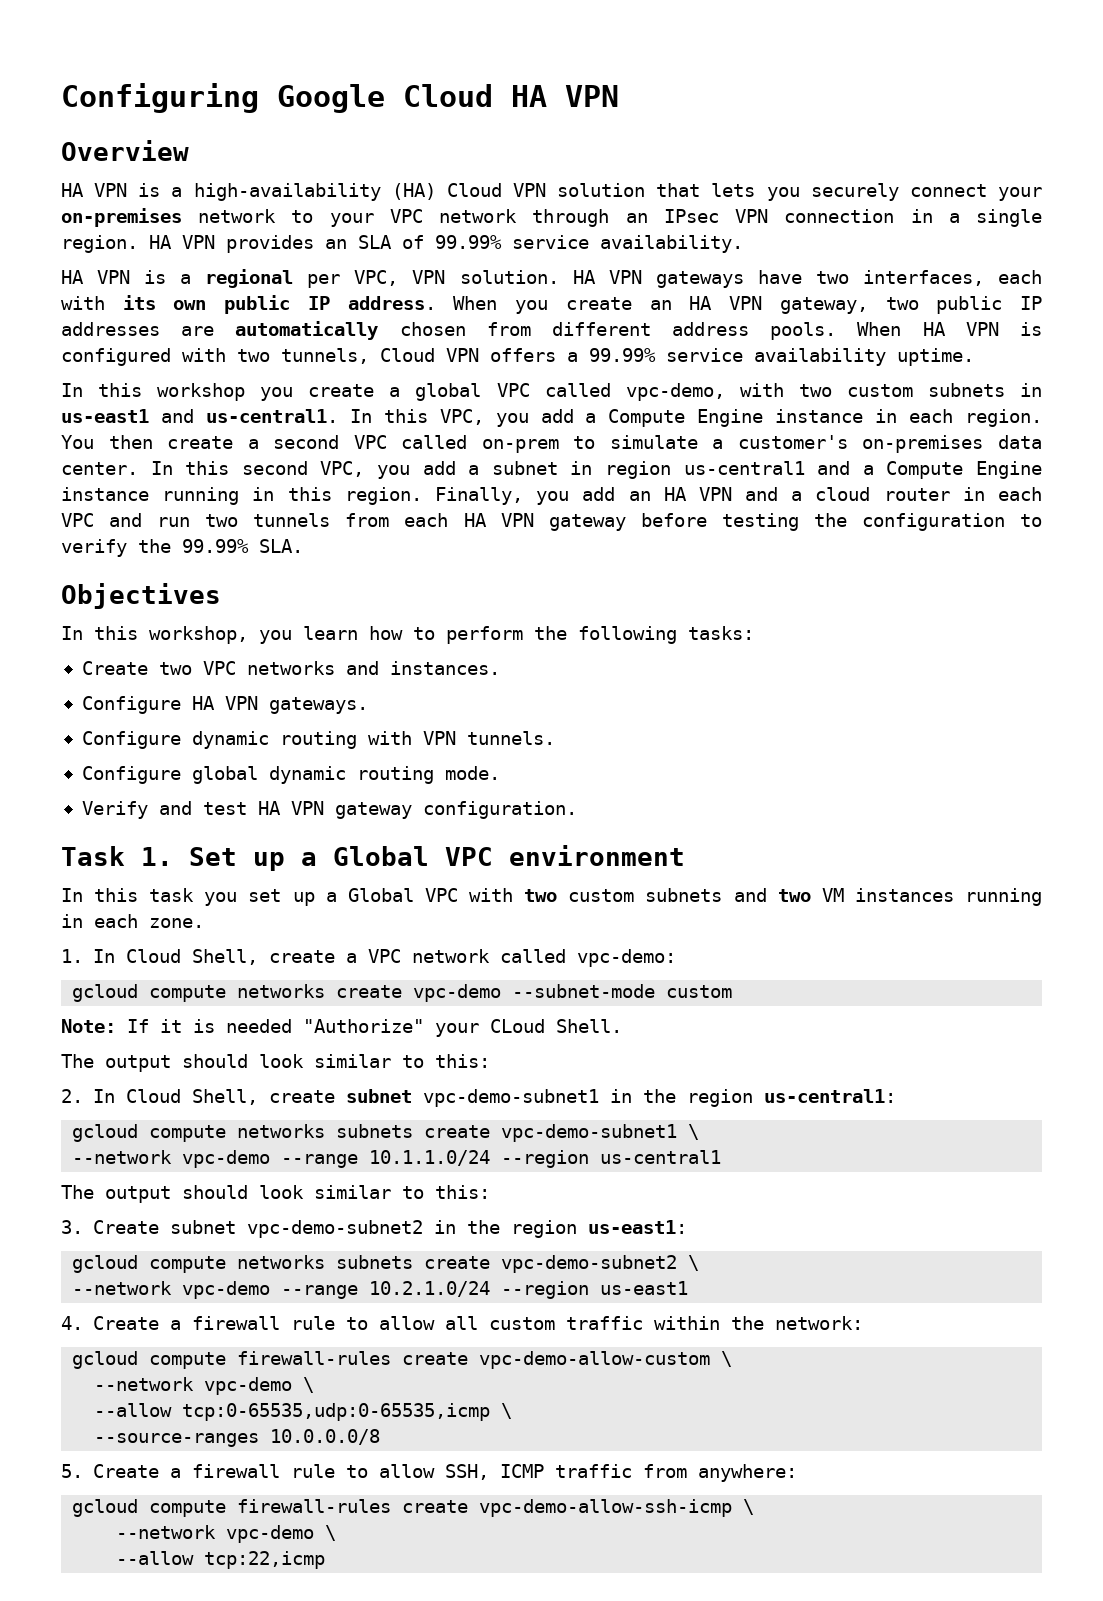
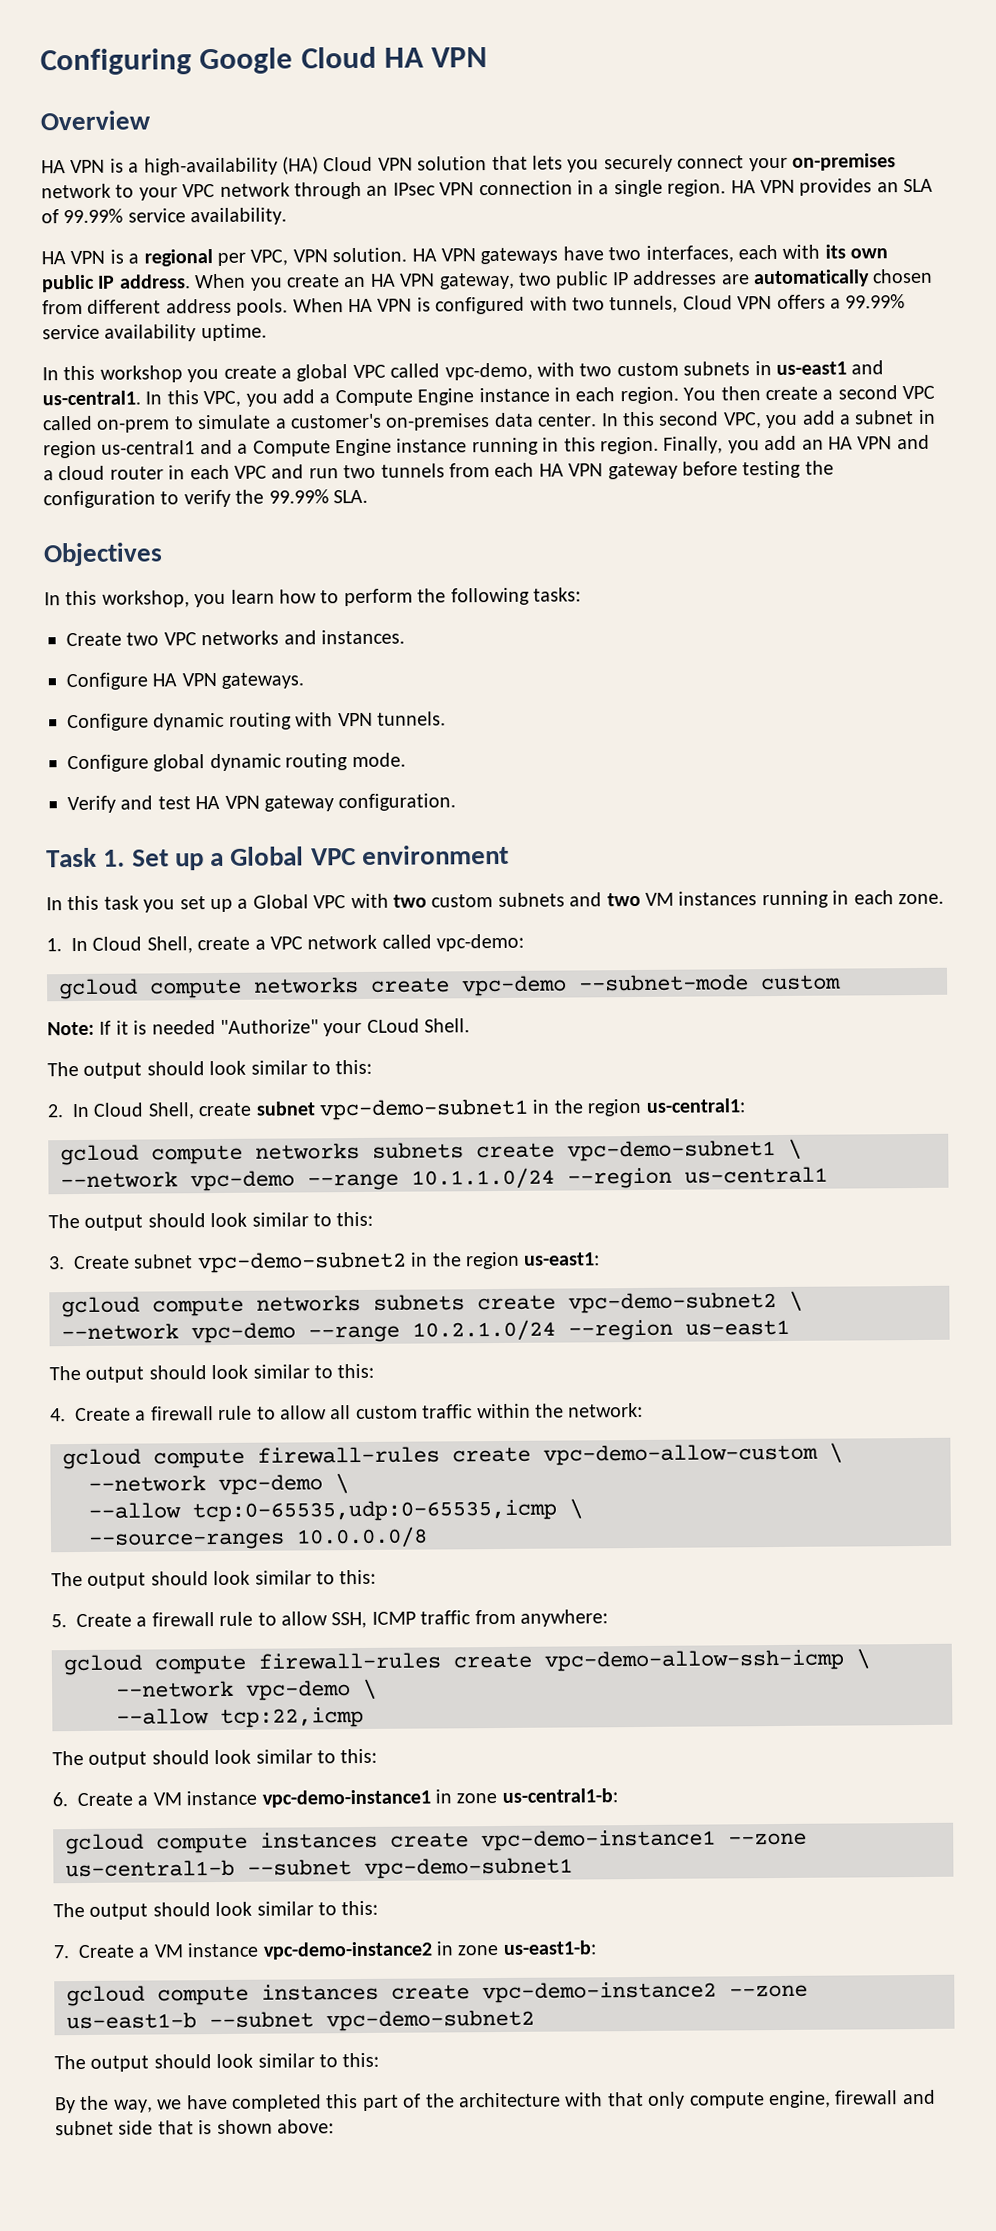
(689, 1288) none -> [49,1363,375,1383] // The output should look similar to this:
(381, 1437) none -> [51,1569,377,1589] // The output should look similar to this:
(326, 1560) none -> [52,1748,378,1768] [52,1788,618,1808] [65,1829,807,1855] [65,1857,573,1879] [53,1900,379,1920] [53,1940,597,1960] [66,1981,808,2007] [66,2009,535,2032] [54,2052,380,2072] [55,2089,936,2114] [55,2119,334,2136] // The output should look similar to this: // 6. Create a VM instance vpc-demo-instance1 in zone us-central1-b: // gcloud compute instances create vpc-demo-instance1 --zone us-central1-b --subnet vpc-demo-subnet1 // The output should look similar to this: // 7. Create a VM instance vpc-demo-instance2 in zone us-east1-b: // gcloud compute instances create vpc-demo-instance2 --zone us-east1-b --subnet vpc-demo-subnet2 // The output should look similar to this: // By the way, we have completed this part of the architecture with that only compute engine, firewall and subnet side that is shown above:

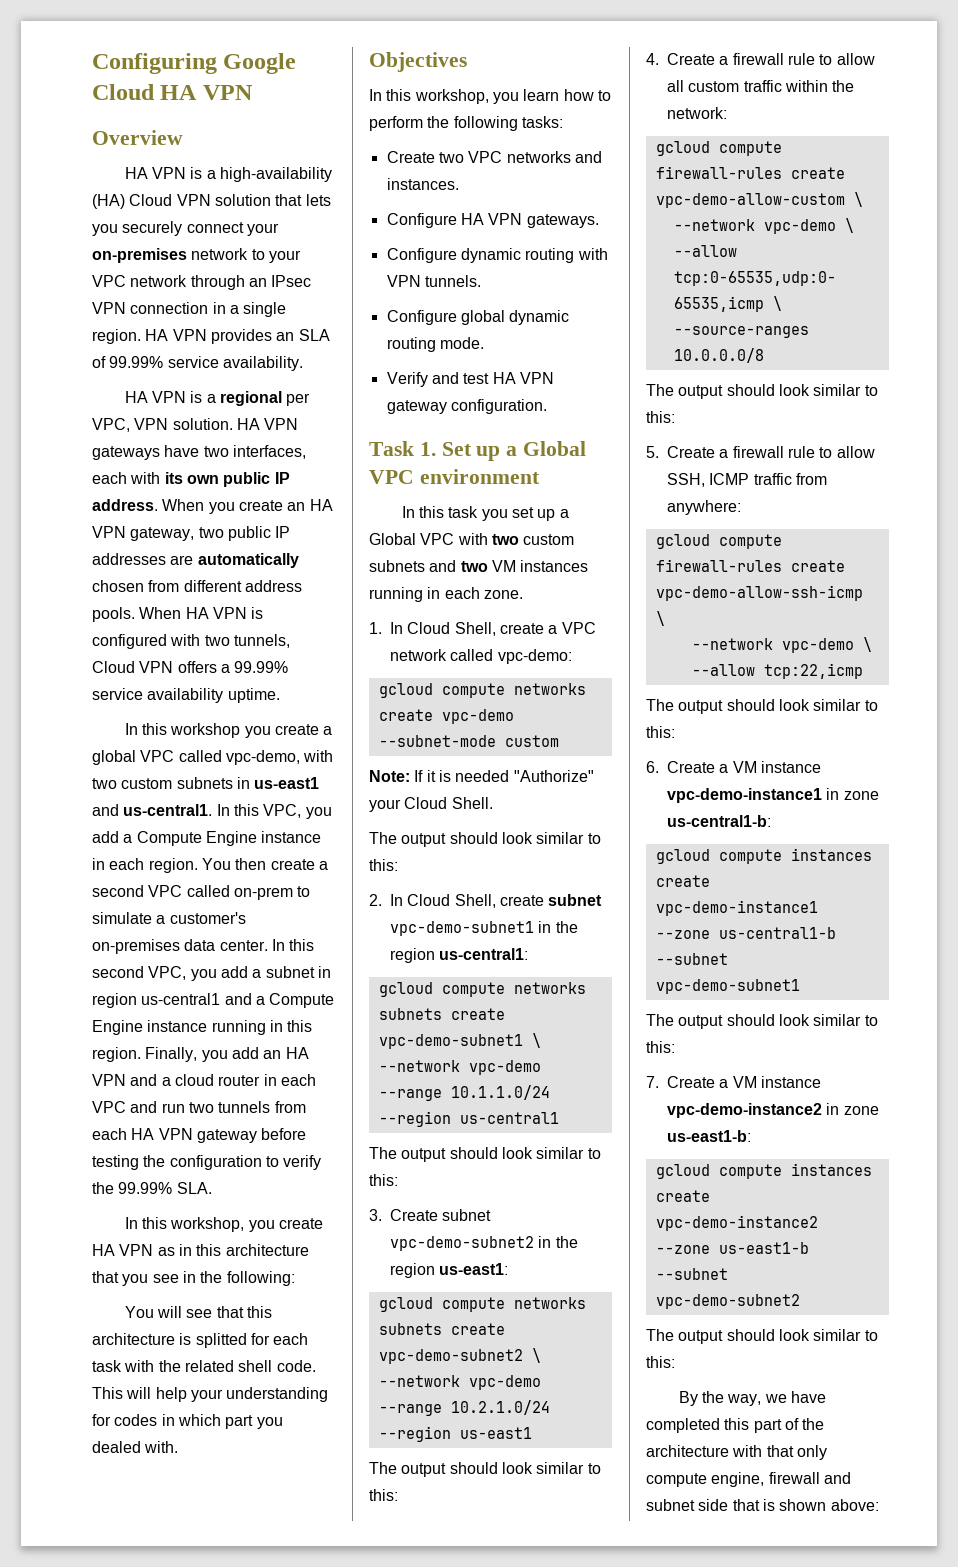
(368, 496) none -> [124,1217,323,1232] [92,1244,309,1256] [92,1271,295,1286] [124,1306,272,1318] [92,1333,309,1348] [92,1360,316,1372] [92,1387,329,1402] [92,1414,283,1429] [92,1441,179,1453] // In this workshop, you create HA VPN as in this architecture that you see in the following: // You will see that this architecture is splitted for each task with the related shell code. This will help your understanding for codes in which part you dealed with.
[366,1018,420,1033] CLoud -> [404,797,448,809] Cloud

